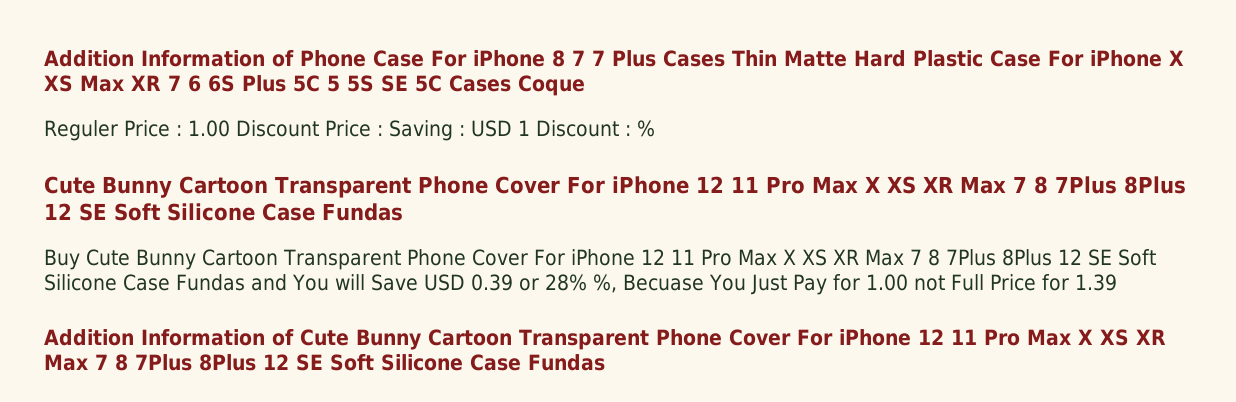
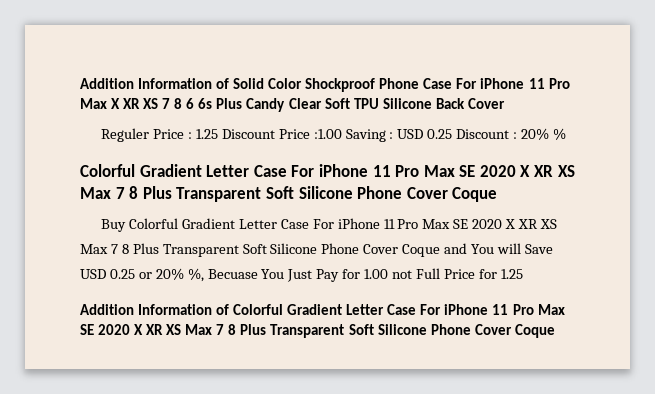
[44,50,294,67] Addition Information of -> [80,78,376,92] Addition Information of Solid Color Shockproof
[551,50,1184,67] [44,75,585,96] 8 7 7 Plus Cases Thin Matte Hard Plastic Case For iPhone X XS Max XR 7 6 6S Plus 5C 5 5S SE 5C Cases Coque -> [528,78,570,89] [80,98,505,112] 11 Pro Max X XR XS 7 8 6 6s Plus Candy Clear Soft TPU Silicone Back Cover
[187,120,230,137] 1.00 -> [195,129,218,139] 1.25
[376,125,383,136] : -> [313,129,342,139] :1.00
[517,120,530,136] 1 -> [427,129,453,139] 0.25
(631, 130) none -> [521,128,550,140] 20%
[44,176,1186,198] [44,203,403,221] [44,249,1156,270] [44,274,245,291] Cute Bunny Cartoon Transparent Phone Cover For iPhone 12 11 Pro Max X XS XR Max 7 8 7Plus 8Plus 12 SE Soft Silicone Case Fundas // Buy Cute Bunny Cartoon Transparent Phone Cover For iPhone 12 11 Pro Max X XS XR Max 7 8 7Plus 8Plus 12 SE Soft Silicone Case Fundas -> [80,164,575,177] [80,186,498,202] [101,218,557,232] [80,243,441,257] Colorful Gradient Letter Case For iPhone 11 Pro Max SE 2020 X XR XS Max 7 8 Plus Transparent Soft Silicone Phone Cover Coque // Buy Colorful Gradient Letter Case For iPhone 11 Pro Max SE 2020 X XR XS Max 7 8 Plus Transparent Soft Silicone Phone Cover Coque
[470,274,587,291] 0.39 or 28% -> [109,268,184,280] 0.25 or 20%
[1074,274,1117,291] [44,329,1166,350] [44,354,605,371] 1.39 // Addition Information of Cute Bunny Cartoon Transparent Phone Cover For iPhone 12 11 Pro Max X XS XR Max 7 8 7Plus 8Plus 12 SE Soft Silicone Case Fundas -> [500,269,523,279] [80,304,565,315] [80,324,555,338] 1.25 // Addition Information of Colorful Gradient Letter Case For iPhone 11 Pro Max SE 2020 X XR XS Max 7 8 Plus Transparent Soft Silicone Phone Cover Coque

